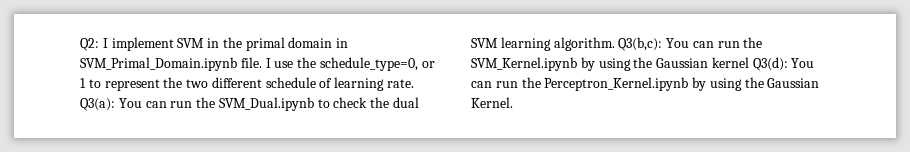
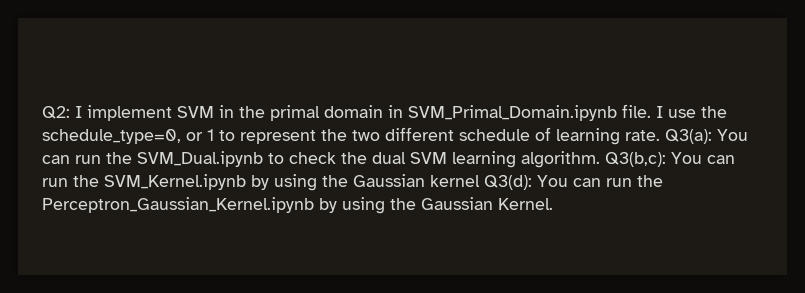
[544,77,689,91] Perceptron_Kernel.ipynb -> [42,197,314,213] Perceptron_Gaussian_Kernel.ipynb

